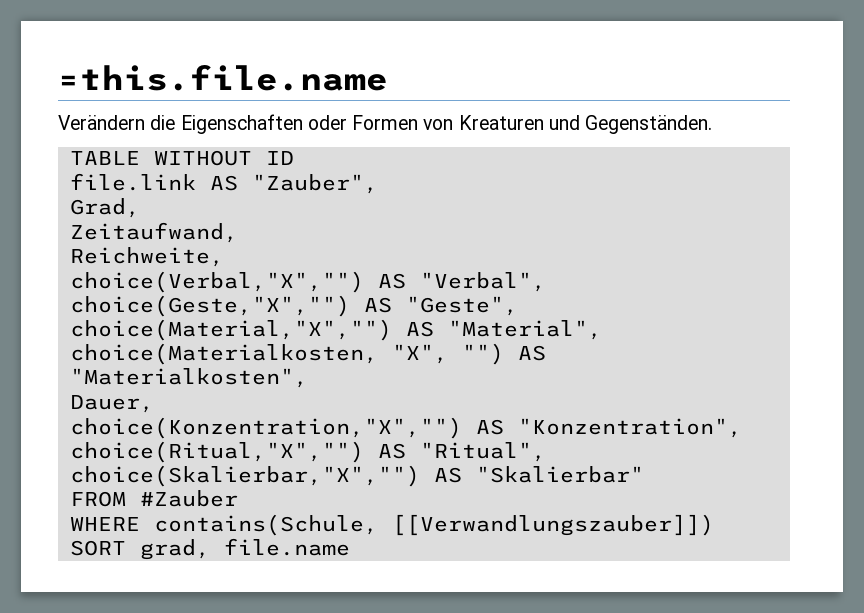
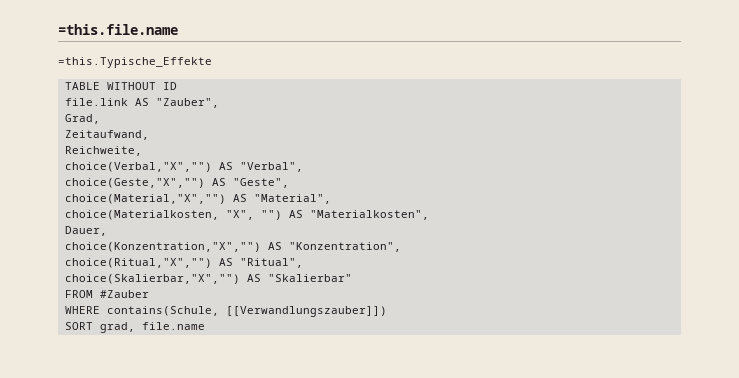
[58,114,713,134] Verändern die Eigenschaften oder Formen von Kreaturen und Gegenständen. -> [58,57,212,68] =this.Typische_Effekte

